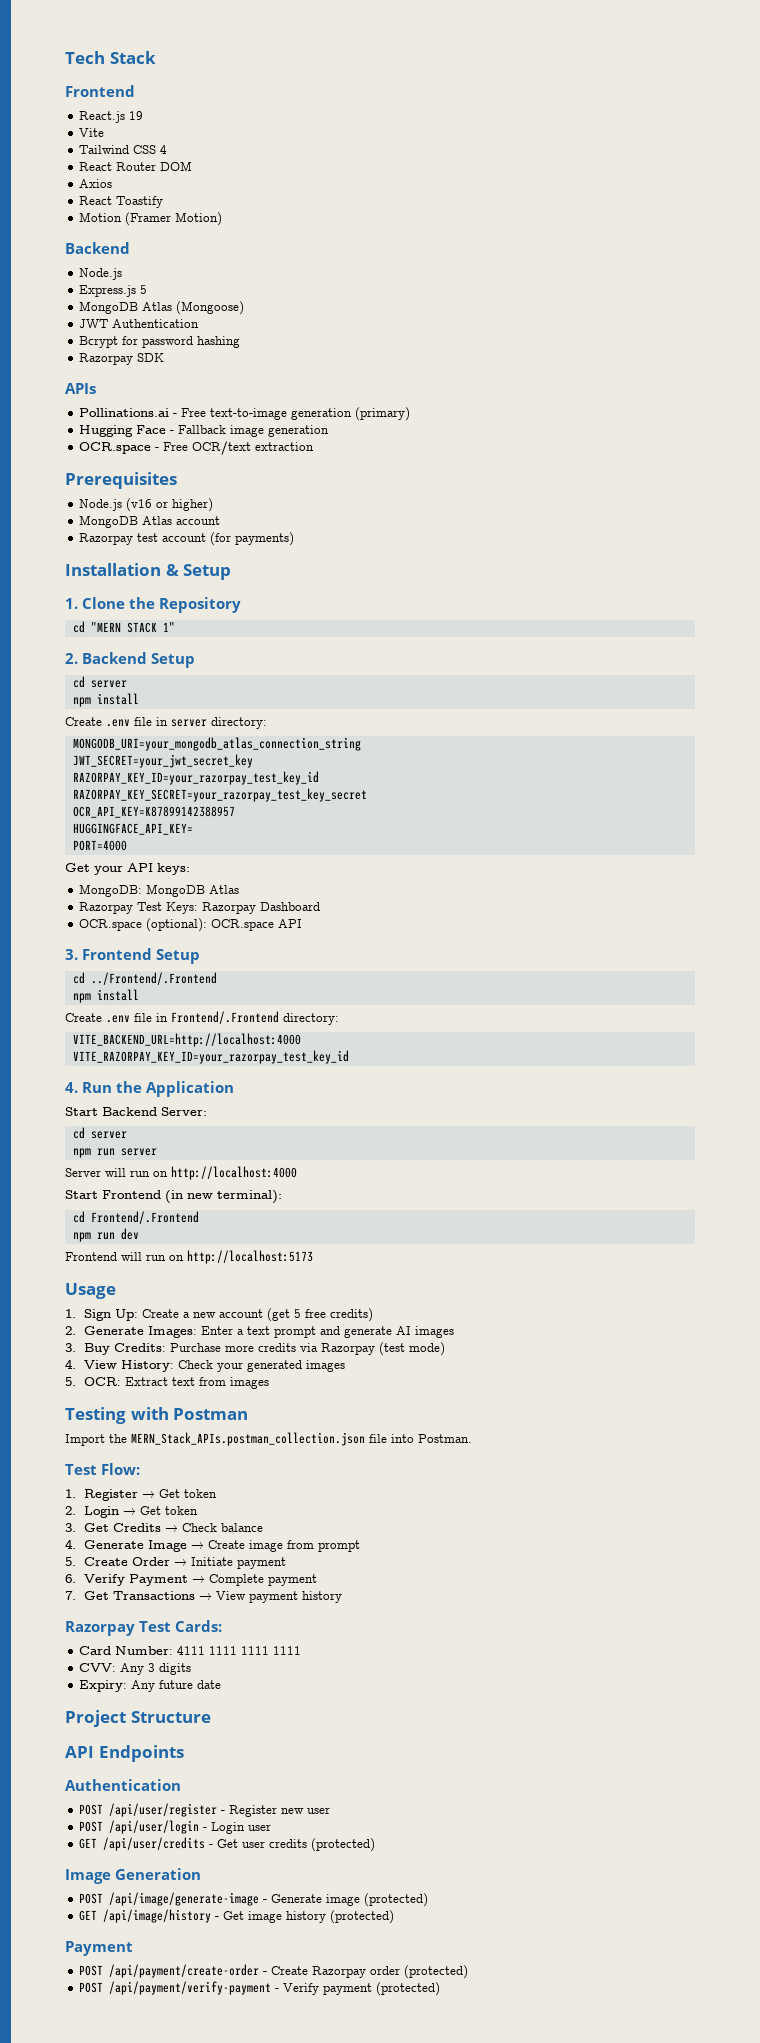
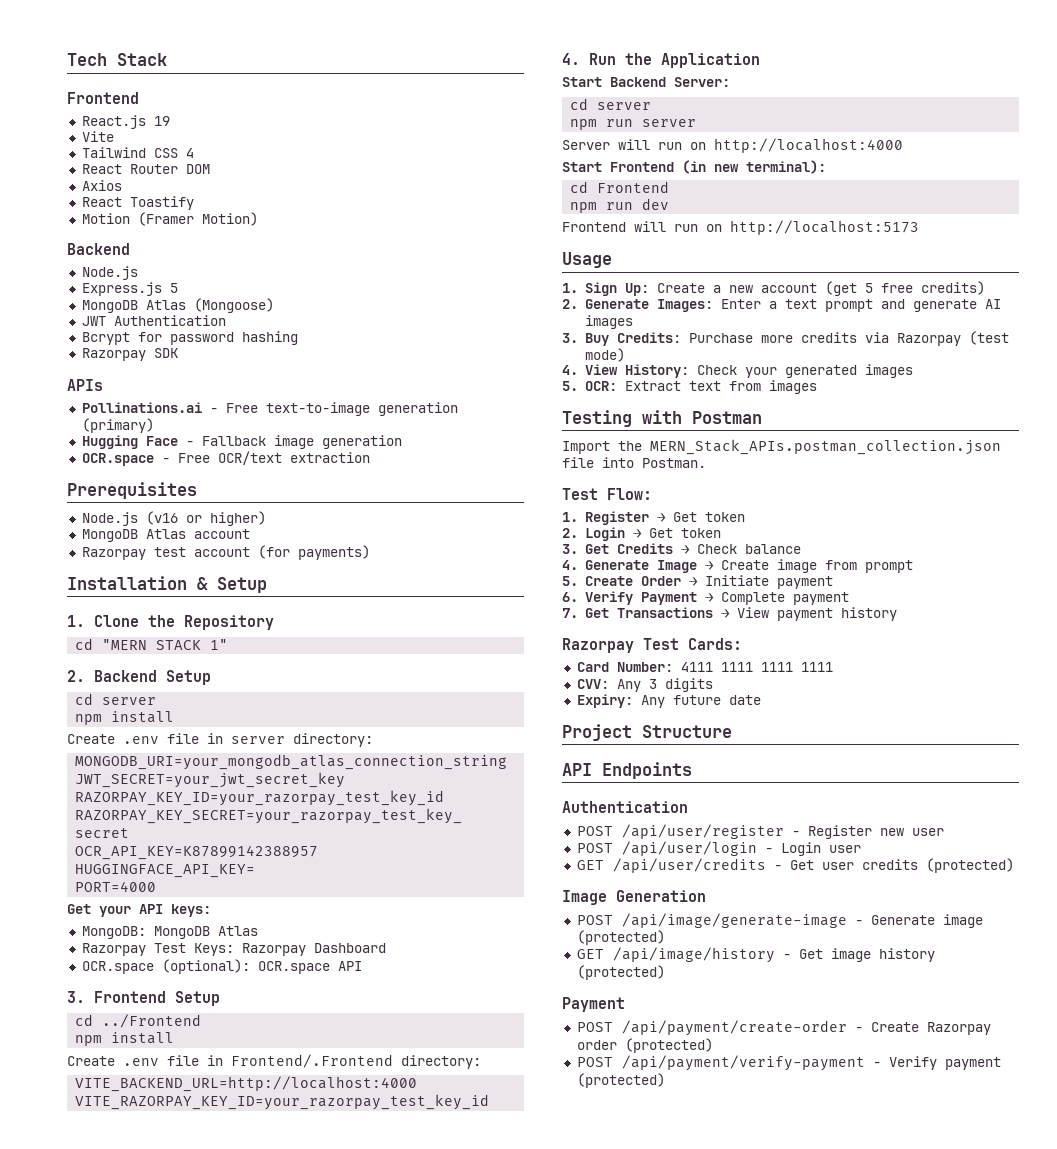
[90,972,217,985] ../Frontend/.Frontend -> [102,1014,202,1028] ../Frontend
[90,1211,199,1224] Frontend/.Frontend -> [597,181,670,193] Frontend

